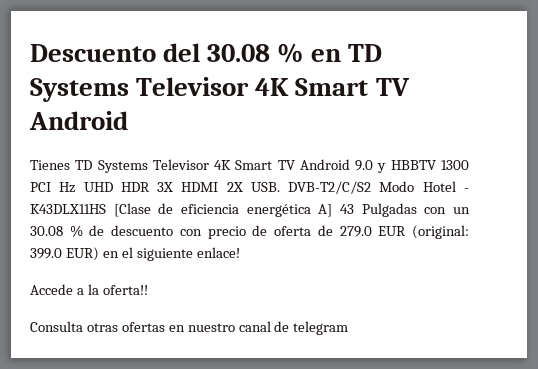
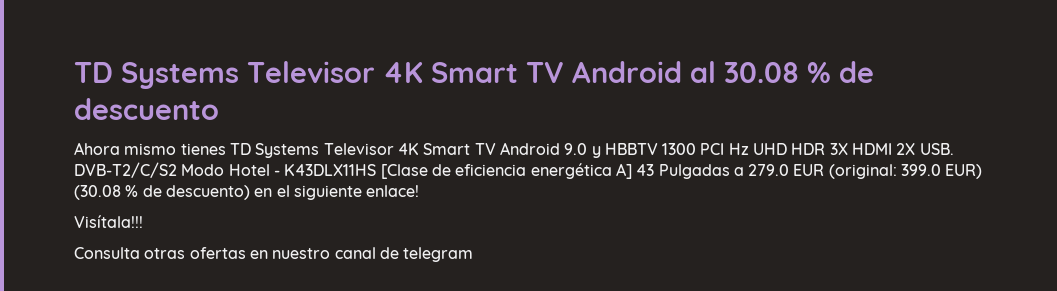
[30,43,382,63] [30,77,410,102] [29,111,128,130] [30,160,70,170] Descuento del 30.08 % en TD Systems Televisor 4K Smart TV Android // Tienes -> [74,61,874,89] [74,98,219,120] [74,142,226,155] TD Systems Televisor 4K Smart TV Android al 30.08 % de descuento // Ahora mismo tienes
[424,207,471,214] [30,225,333,239] con un 30.08 % de descuento con precio de oferta de -> [733,167,744,176] a
(99, 254) none -> [74,185,250,200] (30.08 % de descuento)
[30,284,148,295] Accede a la oferta!! -> [74,215,143,228] Visítala!!!

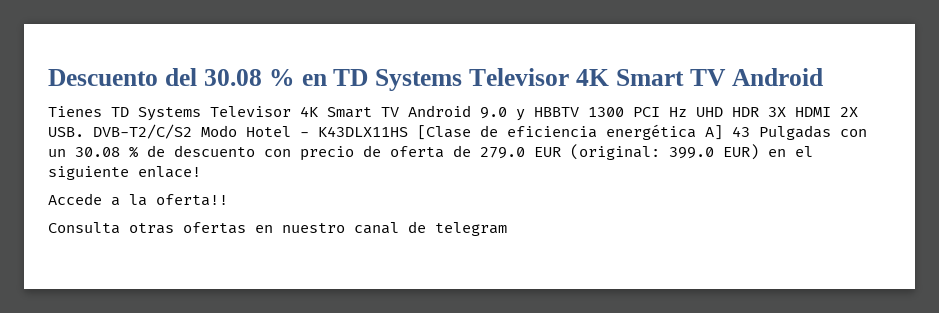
[74,61,874,89] [74,98,219,120] [74,142,226,155] TD Systems Televisor 4K Smart TV Android al 30.08 % de descuento // Ahora mismo tienes -> [48,68,823,91] [48,106,102,117] Descuento del 30.08 % en TD Systems Televisor 4K Smart TV Android // Tienes
[733,167,744,176] a -> [840,129,867,137] [48,145,471,161] con un 30.08 % de descuento con precio de oferta de
[74,185,250,200] (30.08 % de descuento) -> (759, 152) none
[74,215,143,228] Visítala!!! -> [48,193,228,206] Accede a la oferta!!

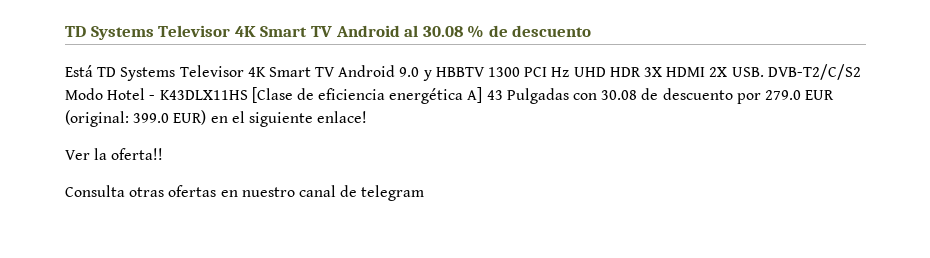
[48,68,823,91] [48,106,102,117] Descuento del 30.08 % en TD Systems Televisor 4K Smart TV Android // Tienes -> [65,25,592,40] [65,65,93,77] TD Systems Televisor 4K Smart TV Android al 30.08 % de descuento // Está
[48,145,471,161] un 30.08 % de descuento con precio de oferta de -> [601,88,761,104] 30.08 de descuento por
[48,193,120,206] Accede a -> [65,150,90,160] Ver

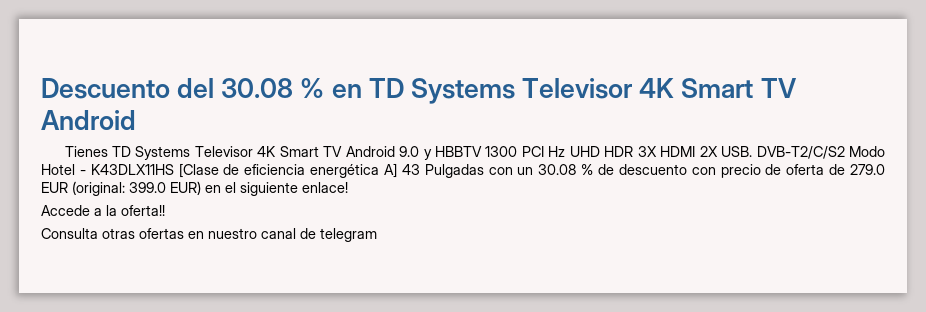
[65,25,592,40] [65,65,93,77] TD Systems Televisor 4K Smart TV Android al 30.08 % de descuento // Está -> [41,78,797,104] [41,110,136,130] [64,146,108,157] Descuento del 30.08 % en TD Systems Televisor 4K Smart TV Android // Tienes
[601,88,761,104] 30.08 de descuento por -> [517,164,846,178] un 30.08 % de descuento con precio de oferta de
[65,150,90,160] Ver -> [41,205,102,216] Accede a

